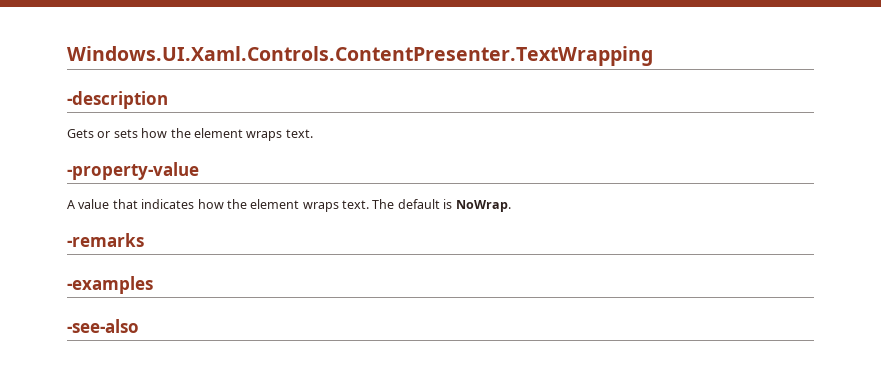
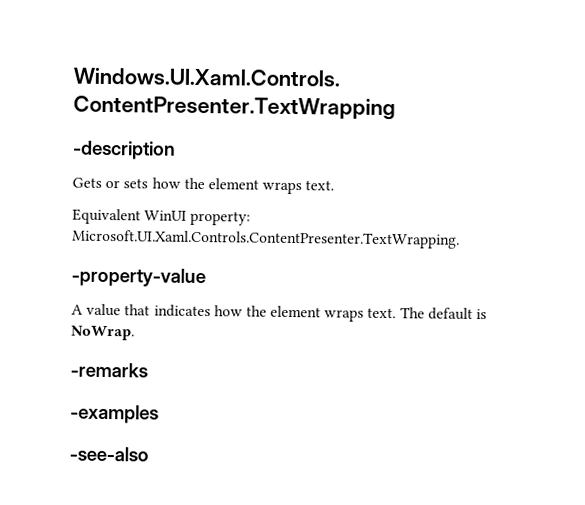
(313, 133) none -> [72,208,252,226] [72,229,460,249] // Equivalent WinUI property: Microsoft.UI.Xaml.Controls.ContentPresenter.TextWrapping.

